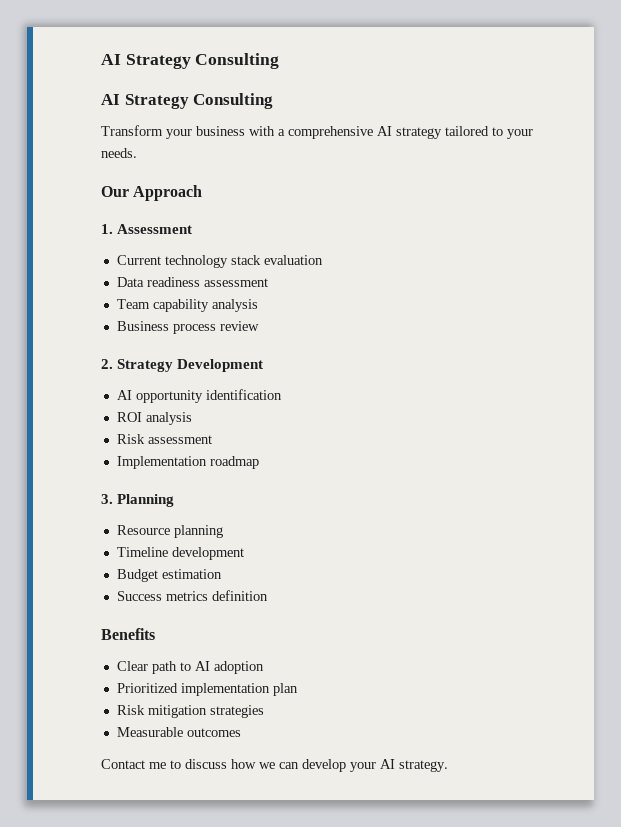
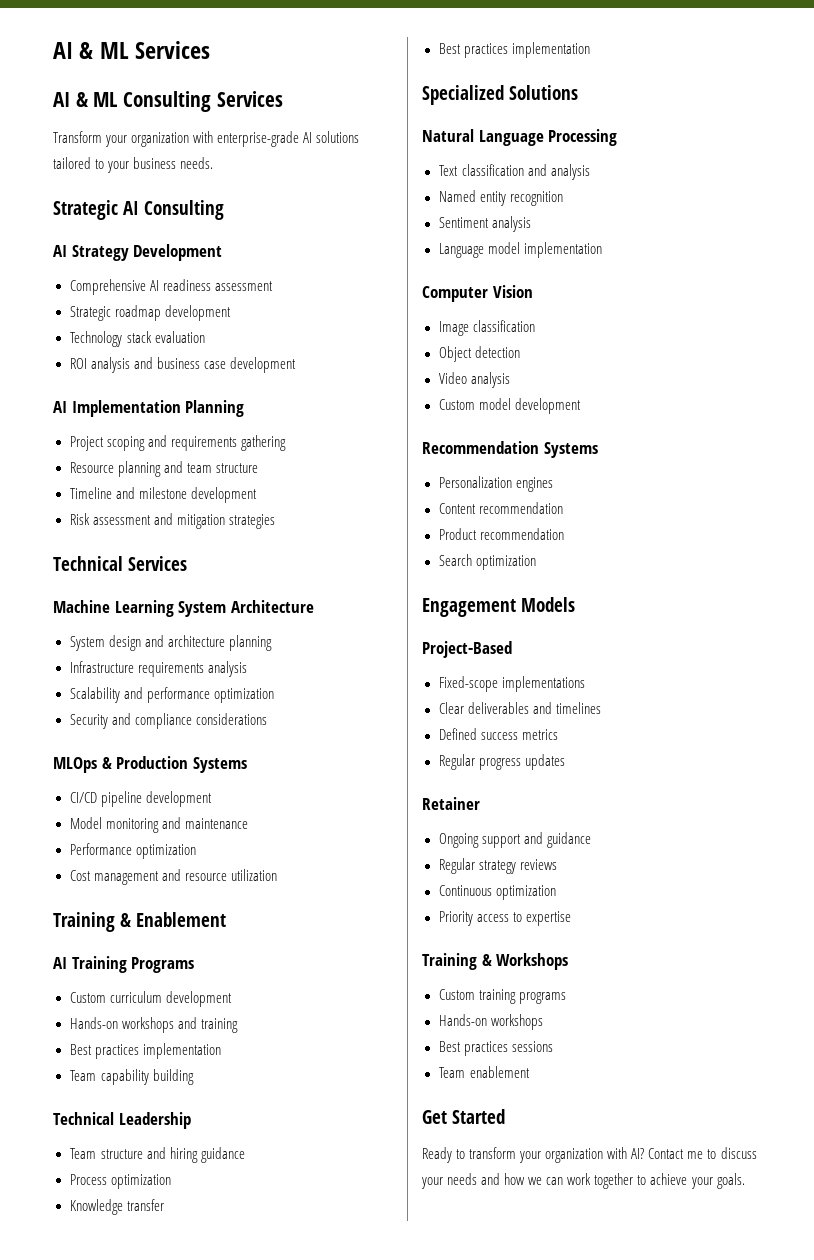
[101,53,280,69] [101,93,274,109] [101,125,533,139] [101,148,137,158] [101,185,203,201] [101,224,193,234] [116,255,323,268] [116,277,268,287] [116,299,258,312] [116,321,259,334] [101,359,264,372] [116,389,282,403] [116,412,192,425] [116,434,212,444] [116,456,259,469] [101,494,175,507] [116,525,223,538] [116,547,244,560] [116,569,222,582] [116,590,268,601] [101,628,155,640] [116,661,264,674] [116,683,298,696] [116,705,264,718] [116,727,241,737] [101,759,448,772] AI Strategy Consulting // AI Strategy Consulting // Transform your business with a comprehensive AI strategy tailored to your needs. // Our Approach // 1. Assessment // Current technology stack evaluation // Data readiness assessment // Team capability analysis // Business process review // 2. Strategy Development // AI opportunity identification // ROI analysis // Risk assessment // Implementation roadmap // 3. Planning // Resource planning // Timeline development // Budget estimation // Success metrics definition // Benefits // Clear path to AI adoption // Prioritized implementation plan // Risk mitigation strategies // Measurable outcomes // Contact me to discuss how we can develop your AI strategy. -> [53,41,211,59] [53,91,283,112] [53,131,360,147] [53,157,214,173] [53,200,225,220] [53,244,223,261] [69,279,273,295] [69,305,231,321] [69,331,205,347] [69,357,296,373] [53,400,245,417] [69,435,286,451] [69,461,258,477] [69,487,257,503] [69,513,275,529] [53,556,188,571] [53,600,314,617] [69,635,272,651] [69,661,247,677] [69,687,274,703] [69,713,267,729] [53,756,247,773] [69,791,212,807] [69,817,248,833] [69,843,196,859] [69,869,277,885] [53,912,227,932] [53,956,195,973] [69,991,232,1007] [69,1017,238,1033] [69,1043,221,1059] [69,1069,194,1085] [53,1112,191,1129] [69,1147,245,1163] [69,1174,171,1189] [69,1199,164,1215] [438,42,590,58] [422,85,579,105] [422,129,618,146] [438,164,590,180] [438,190,563,206] [438,216,531,232] [438,242,602,258] [422,285,533,302] [438,320,535,336] [438,346,520,362] [438,372,510,388] [438,398,581,414] [422,441,598,458] [438,476,553,492] [438,502,563,514] [438,528,564,540] [438,554,536,570] [422,597,576,617] [422,641,512,658] [438,676,585,692] [438,702,601,714] [438,728,558,740] [438,754,565,770] [422,797,480,810] [438,832,591,848] [438,858,557,874] [438,885,556,900] [438,911,571,926] [422,953,569,970] [438,989,566,1004] [438,1014,543,1030] [438,1041,553,1056] [438,1066,530,1078] [422,1109,506,1124] [422,1147,757,1163] [421,1173,745,1189] AI & ML Services // AI & ML Consulting Services // Transform your organization with enterprise-grade AI solutions tailored to your business needs. // Strategic AI Consulting // AI Strategy Development // Comprehensive AI readiness assessment // Strategic roadmap development // Technology stack evaluation // ROI analysis and business case development // AI Implementation Planning // Project scoping and requirements gathering // Resource planning and team structure // Timeline and milestone development // Risk assessment and mitigation strategies // Technical Services // Machine Learning System Architecture // System design and architecture planning // Infrastructure requirements analysis // Scalability and performance optimization // Security and compliance considerations // MLOps & Production Systems // CI/CD pipeline development // Model monitoring and maintenance // Performance optimization // Cost management and resource utilization // Training & Enablement // AI Training Programs // Custom curriculum development // Hands-on workshops and training // Best practices implementation // Team capability building // Technical Leadership // Team structure and hiring guidance // Process optimization // Knowledge transfer // Best practices implementation // Specialized Solutions // Natural Language Processing // Text classification and analysis // Named entity recognition // Sentiment analysis // Language model implementation // Computer Vision // Image classification // Object detection // Video analysis // Custom model development // Recommendation Systems // Personalization engines // Content recommendation // Product recommendation // Search optimization // Engagement Models // Project-Based // Fixed-scope implementations // Clear deliverables and timelines // Defined success metrics // Regular progress updates // Retainer // Ongoing support and guidance // Regular strategy reviews // Continuous optimization // Priority access to expertise // Training & Workshops // Custom training programs // Hands-on workshops // Best practices sessions // Team enablement // Get Started // Ready to transform your organization with AI? Contact me to discuss your needs and how we can work together to achieve your goals.

